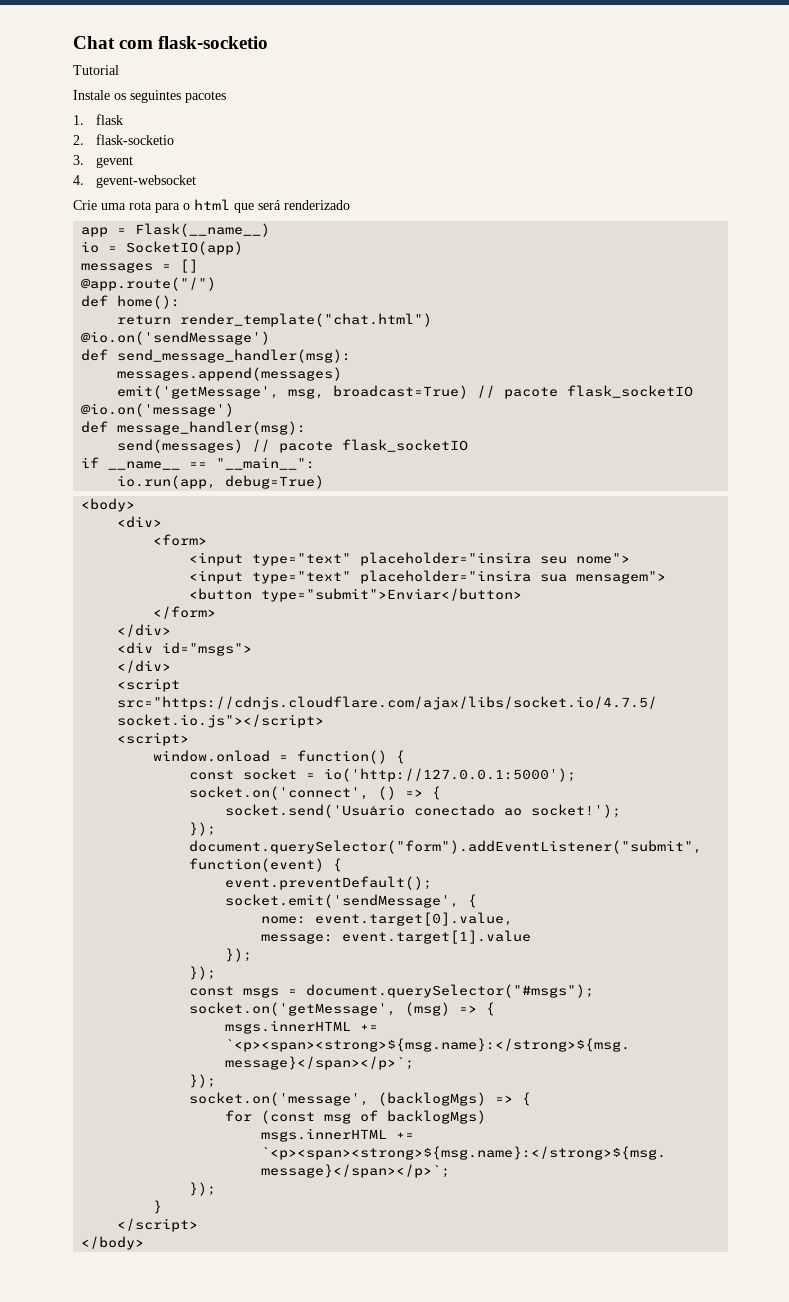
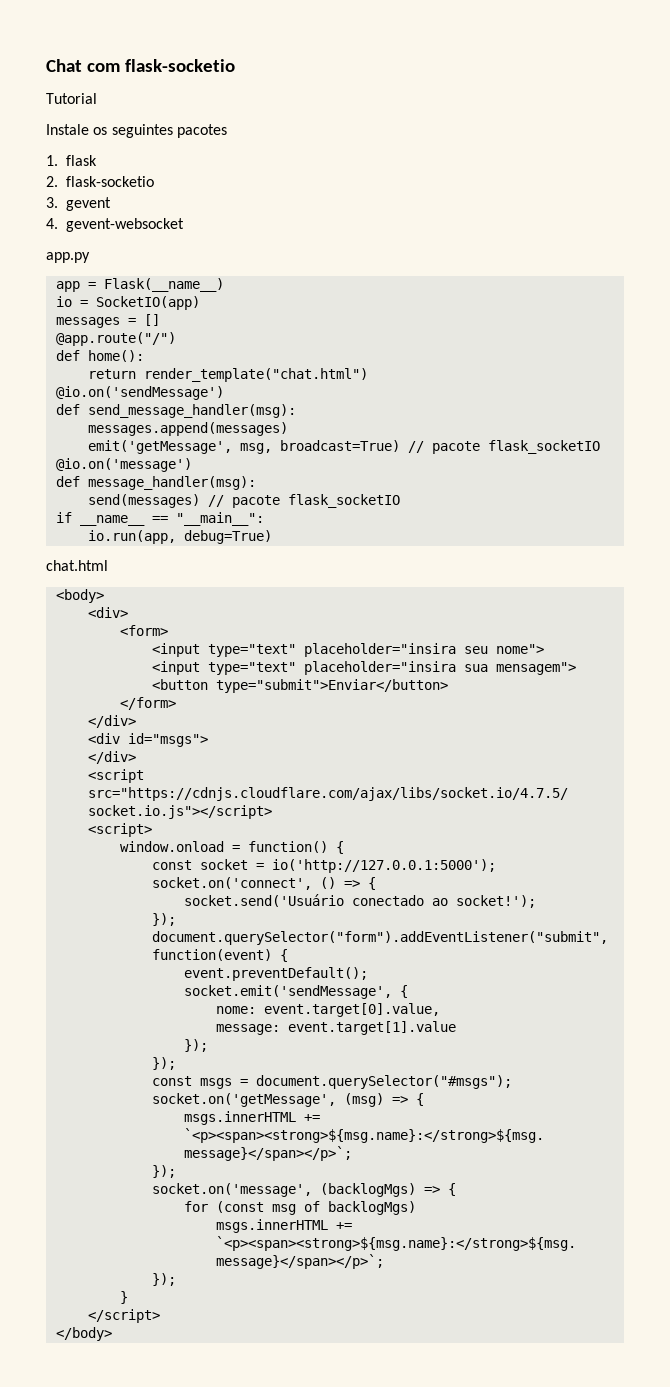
[73,199,350,213] Crie uma rota para o html que será renderizado -> [46,252,90,263] app.py
(325, 482) none -> [46,560,108,571] // chat.html

